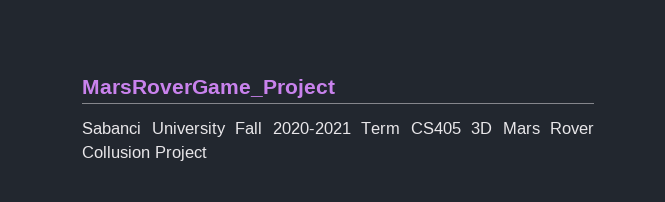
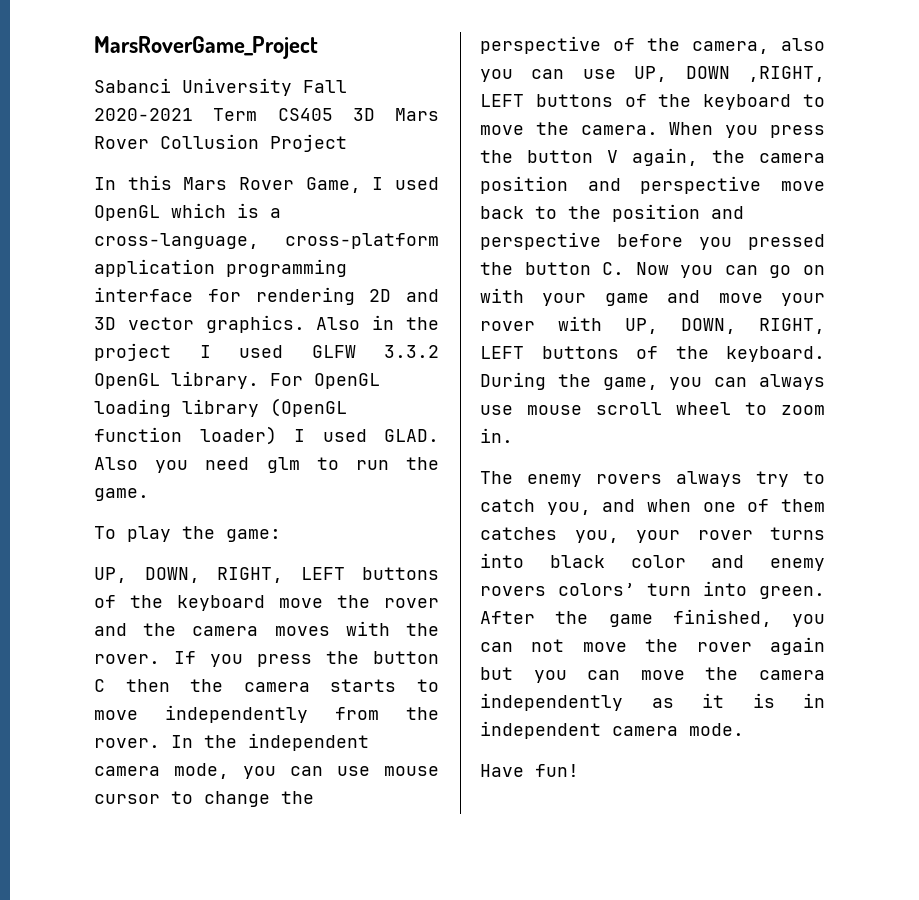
(207, 153) none -> [94,175,439,193] [94,203,281,221] [94,233,439,249] [94,259,347,277] [94,287,439,305] [94,315,439,333] [94,343,439,361] [94,371,380,389] [94,398,347,417] [94,426,439,445] [94,457,439,473] [94,488,149,501] [94,526,281,542] [94,567,439,583] [94,595,439,611] [94,621,439,636] [94,651,439,667] [94,679,439,692] [94,705,439,723] [94,733,369,751] [94,763,439,779] [94,791,314,807] [480,36,825,54] [480,66,825,82] [480,94,825,110] [480,122,825,138] [480,148,825,166] [480,176,825,194] [480,204,744,222] [480,232,825,250] [480,262,825,278] [480,288,825,306] [480,316,825,334] [480,346,825,362] [480,372,825,390] [480,402,825,415] [480,428,513,443] [480,471,825,487] [480,499,825,515] [480,527,825,543] [480,553,825,571] [480,581,825,599] [480,609,825,627] [480,637,825,655] [480,667,825,683] [480,693,825,711] [480,721,744,739] [480,764,579,777] // In this Mars Rover Game, I used OpenGL which is a cross-language, cross-platform application programming interface for rendering 2D and 3D vector graphics. Also in the project I used GLFW 3.3.2 OpenGL library. For OpenGL loading library (OpenGL function loader) I used GLAD. Also you need glm to run the game. // To play the game: // UP, DOWN, RIGHT, LEFT buttons of the keyboard move the rover and the camera moves with the rover. If you press the button C then the camera starts to move independently from the rover. In the independent camera mode, you can use mouse cursor to change the perspective of the camera, also you can use UP, DOWN ,RIGHT, LEFT buttons of the keyboard to move the camera. When you press the button V again, the camera position and perspective move back to the position and perspective before you pressed the button C. Now you can go on with your game and move your rover with UP, DOWN, RIGHT, LEFT buttons of the keyboard. During the game, you can always use mouse scroll wheel to zoom in. // The enemy rovers always try to catch you, and when one of them catches you, your rover turns into black color and enemy rovers colors’ turn into green. After the game finished, you can not move the rover again but you can move the camera independently as it is in independent camera mode. // Have fun!

